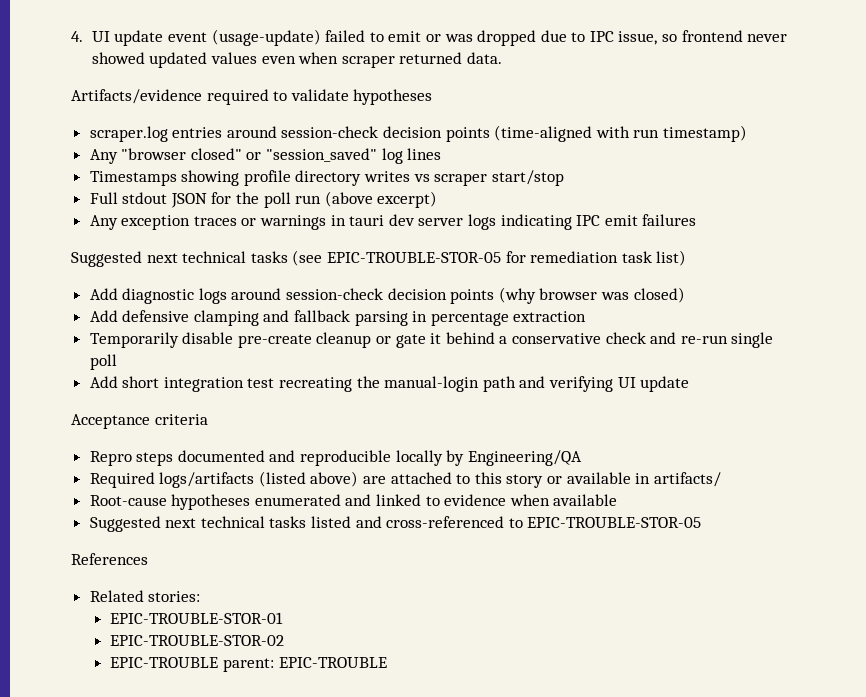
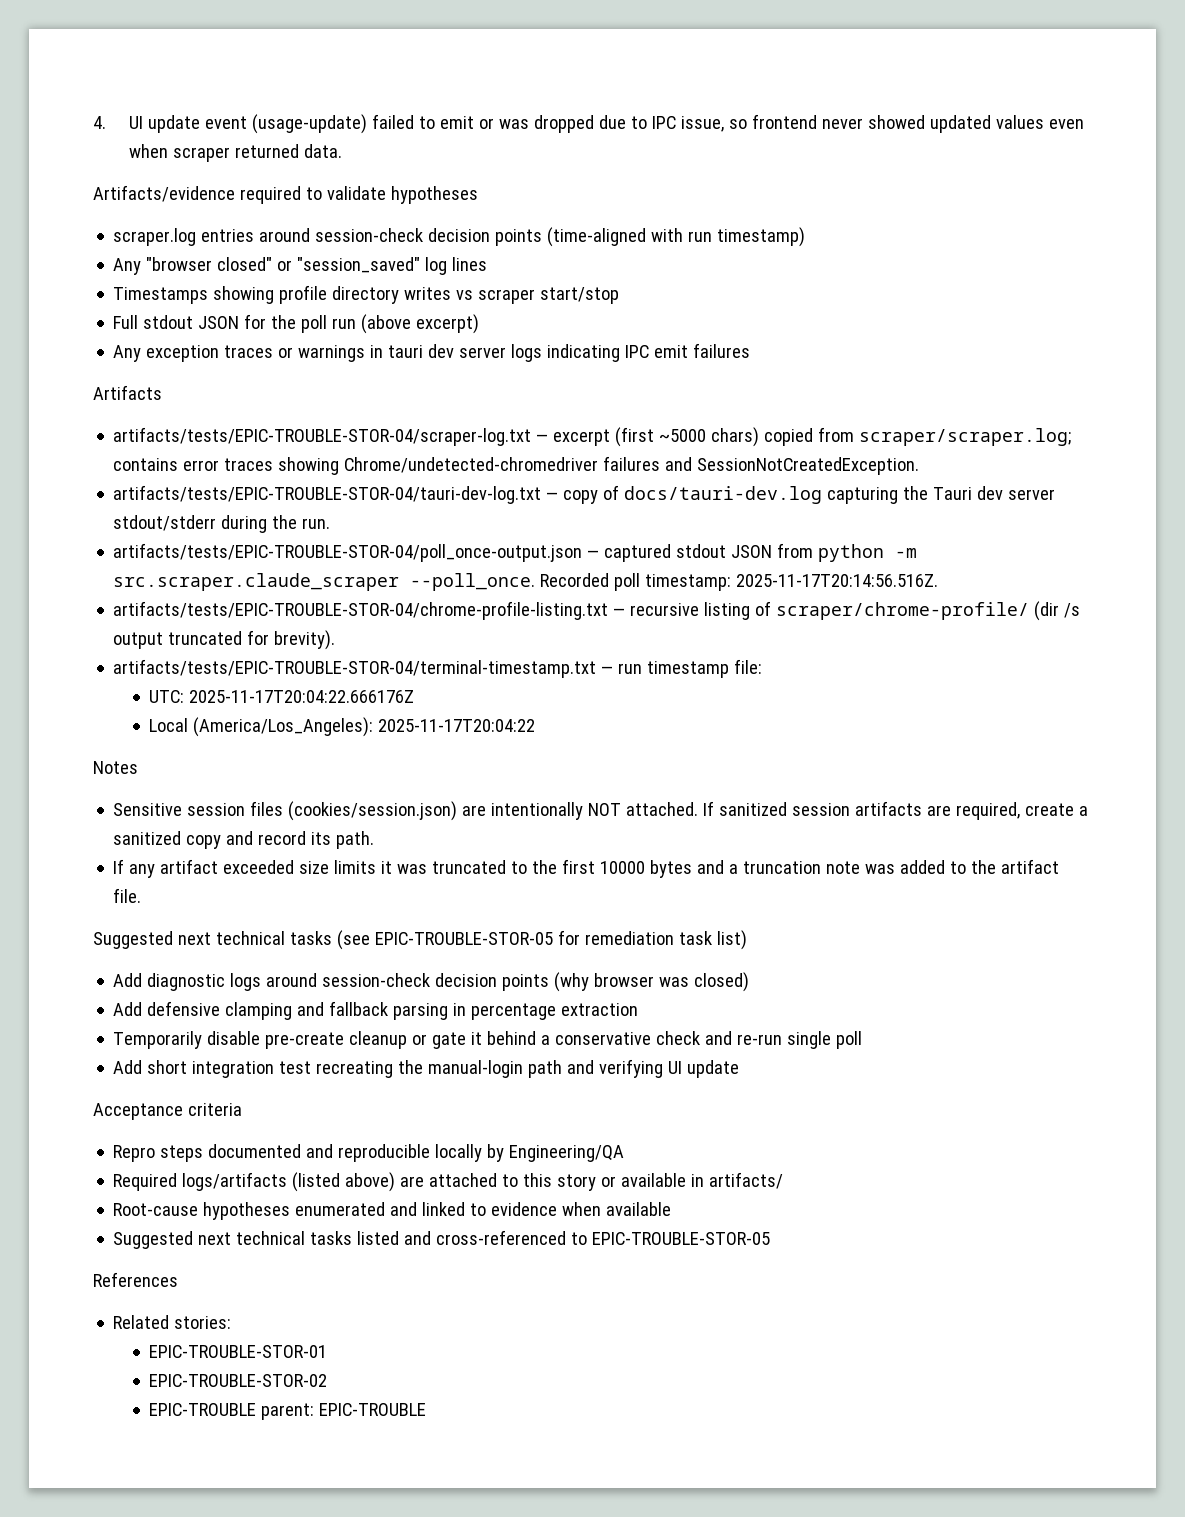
(697, 220) none -> [93,385,162,400] [113,427,1072,447] [113,456,920,475] [113,485,1056,504] [113,515,331,533] [113,543,918,562] [113,573,939,591] [113,601,1081,621] [113,630,336,650] [113,659,763,678] [149,690,415,703] [149,717,536,737] [93,761,138,774] [113,801,1089,821] [113,831,375,849] [113,859,1060,878] [113,888,142,903] // Artifacts // artifacts/tests/EPIC-TROUBLE-STOR-04/scraper-log.txt — excerpt (first ~5000 chars) copied from scraper/scraper.log; contains error traces showing Chrome/undetected-chromedriver failures and SessionNotCreatedException. // artifacts/tests/EPIC-TROUBLE-STOR-04/tauri-dev-log.txt — copy of docs/tauri-dev.log capturing the Tauri dev server stdout/stderr during the run. // artifacts/tests/EPIC-TROUBLE-STOR-04/poll_once-output.json — captured stdout JSON from python -m src.scraper.claude_scraper --poll_once. Recorded poll timestamp: 2025-11-17T20:14:56.516Z. // artifacts/tests/EPIC-TROUBLE-STOR-04/chrome-profile-listing.txt — recursive listing of scraper/chrome-profile/ (dir /s output truncated for brevity). // artifacts/tests/EPIC-TROUBLE-STOR-04/terminal-timestamp.txt — run timestamp file: // UTC: 2025-11-17T20:04:22.666176Z // Local (America/Los_Angeles): 2025-11-17T20:04:22 // Notes // Sensitive session files (cookies/session.json) are intentionally NOT attached. If sanitized session artifacts are required, create a sanitized copy and record its path. // If any artifact exceeded size limits it was truncated to the first 10000 bytes and a truncation note was added to the artifact file.

